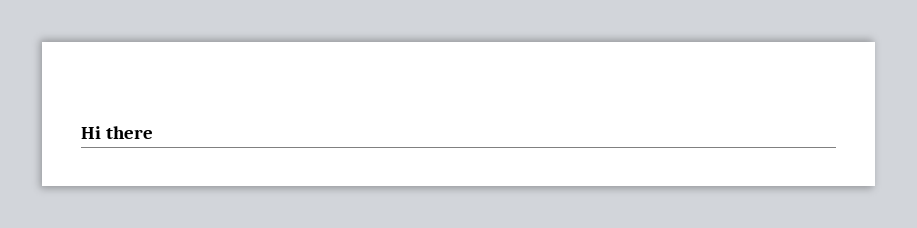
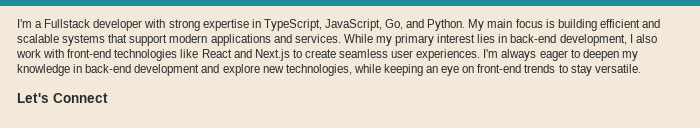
[81,126,153,139] Hi there -> [17,19,660,31] [17,34,657,46] [16,49,638,61] [17,64,641,76] [17,93,108,103] I'm a Fullstack developer with strong expertise in TypeScript, JavaScript, Go, and Python. My main focus is building efficient and scalable systems that support modern applications and services. While my primary interest lies in back-end development, I also work with front-end technologies like React and Next.js to create seamless user experiences. I'm always eager to deepen my knowledge in back-end development and explore new technologies, while keeping an eye on front-end trends to stay versatile. // Let's Connect

